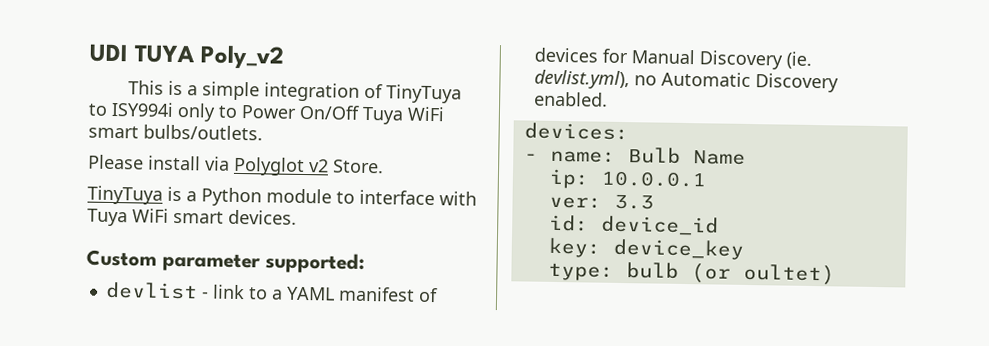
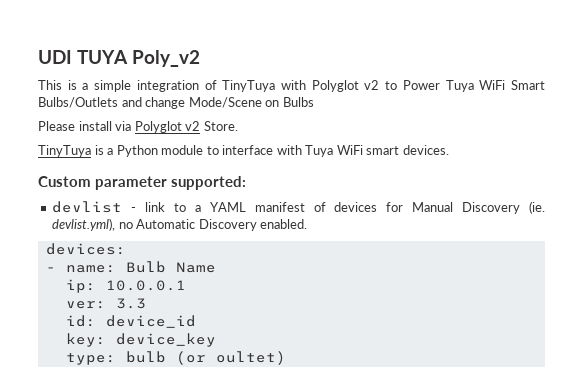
[88,101,216,122] to ISY994i only -> [281,80,380,92] with Polyglot v2
[299,104,445,125] [88,124,263,141] On/Off Tuya WiFi smart bulbs/outlets. -> [445,80,545,92] [38,97,314,109] Tuya WiFi Smart Bulbs/Outlets and change Mode/Scene on Bulbs

